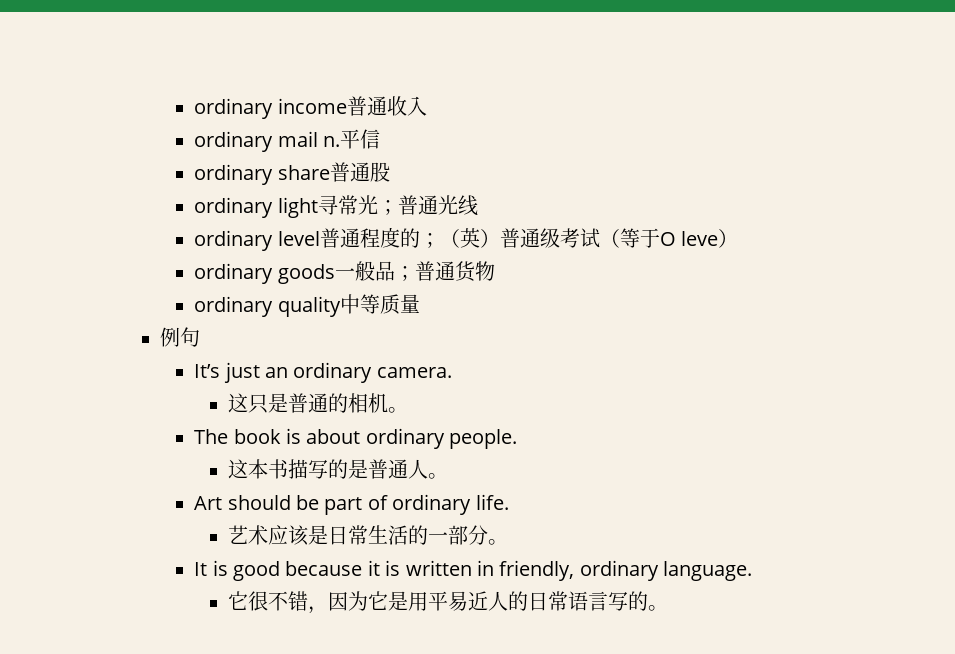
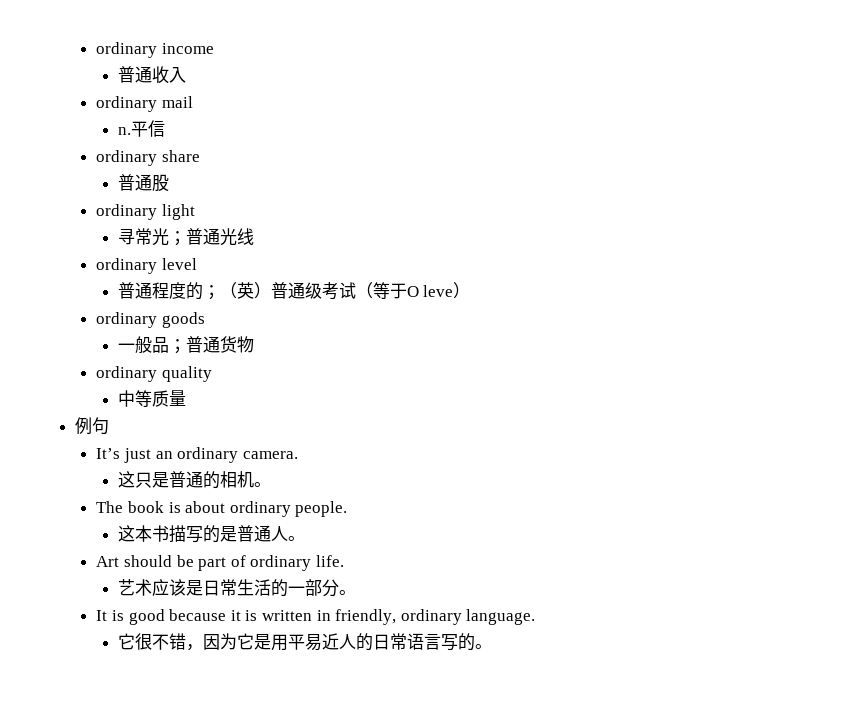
(347, 106) none -> (215, 48) //
(318, 139) none -> (194, 102) //
(330, 172) none -> (201, 156) //
(318, 207) none -> (196, 212) //
(320, 238) none -> (198, 264) //
(335, 274) none -> (206, 320) //
(341, 306) none -> (213, 374) //

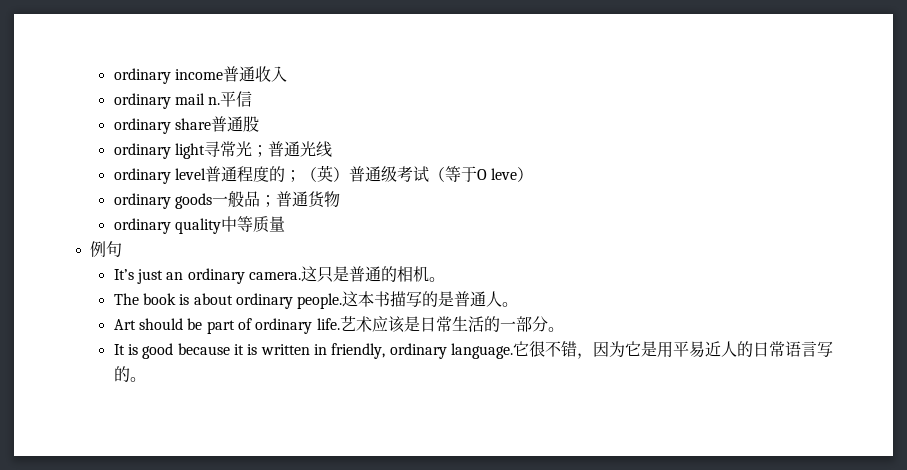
(215, 48) // -> (224, 74) none
(194, 102) // -> (206, 99) none
(201, 156) // -> (212, 124) none
(196, 212) // -> (206, 151) none
(198, 264) // -> (207, 174) none
(206, 320) // -> (213, 201) none
(213, 374) // -> (222, 226) none
(298, 455) // -> (302, 276) none
(348, 509) // -> (343, 301) none
(344, 561) // -> (340, 324) none
(536, 617) // -> (514, 351) none

